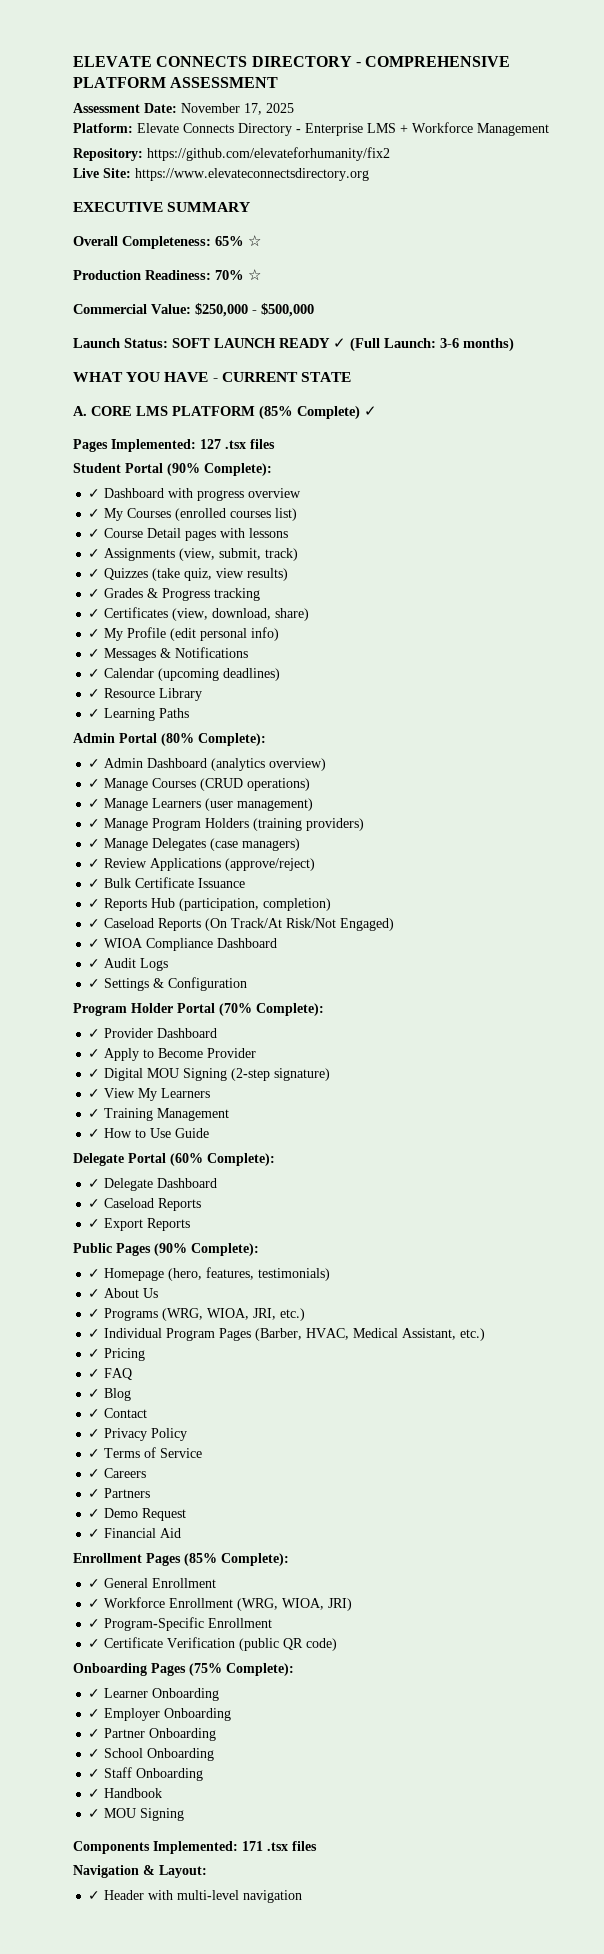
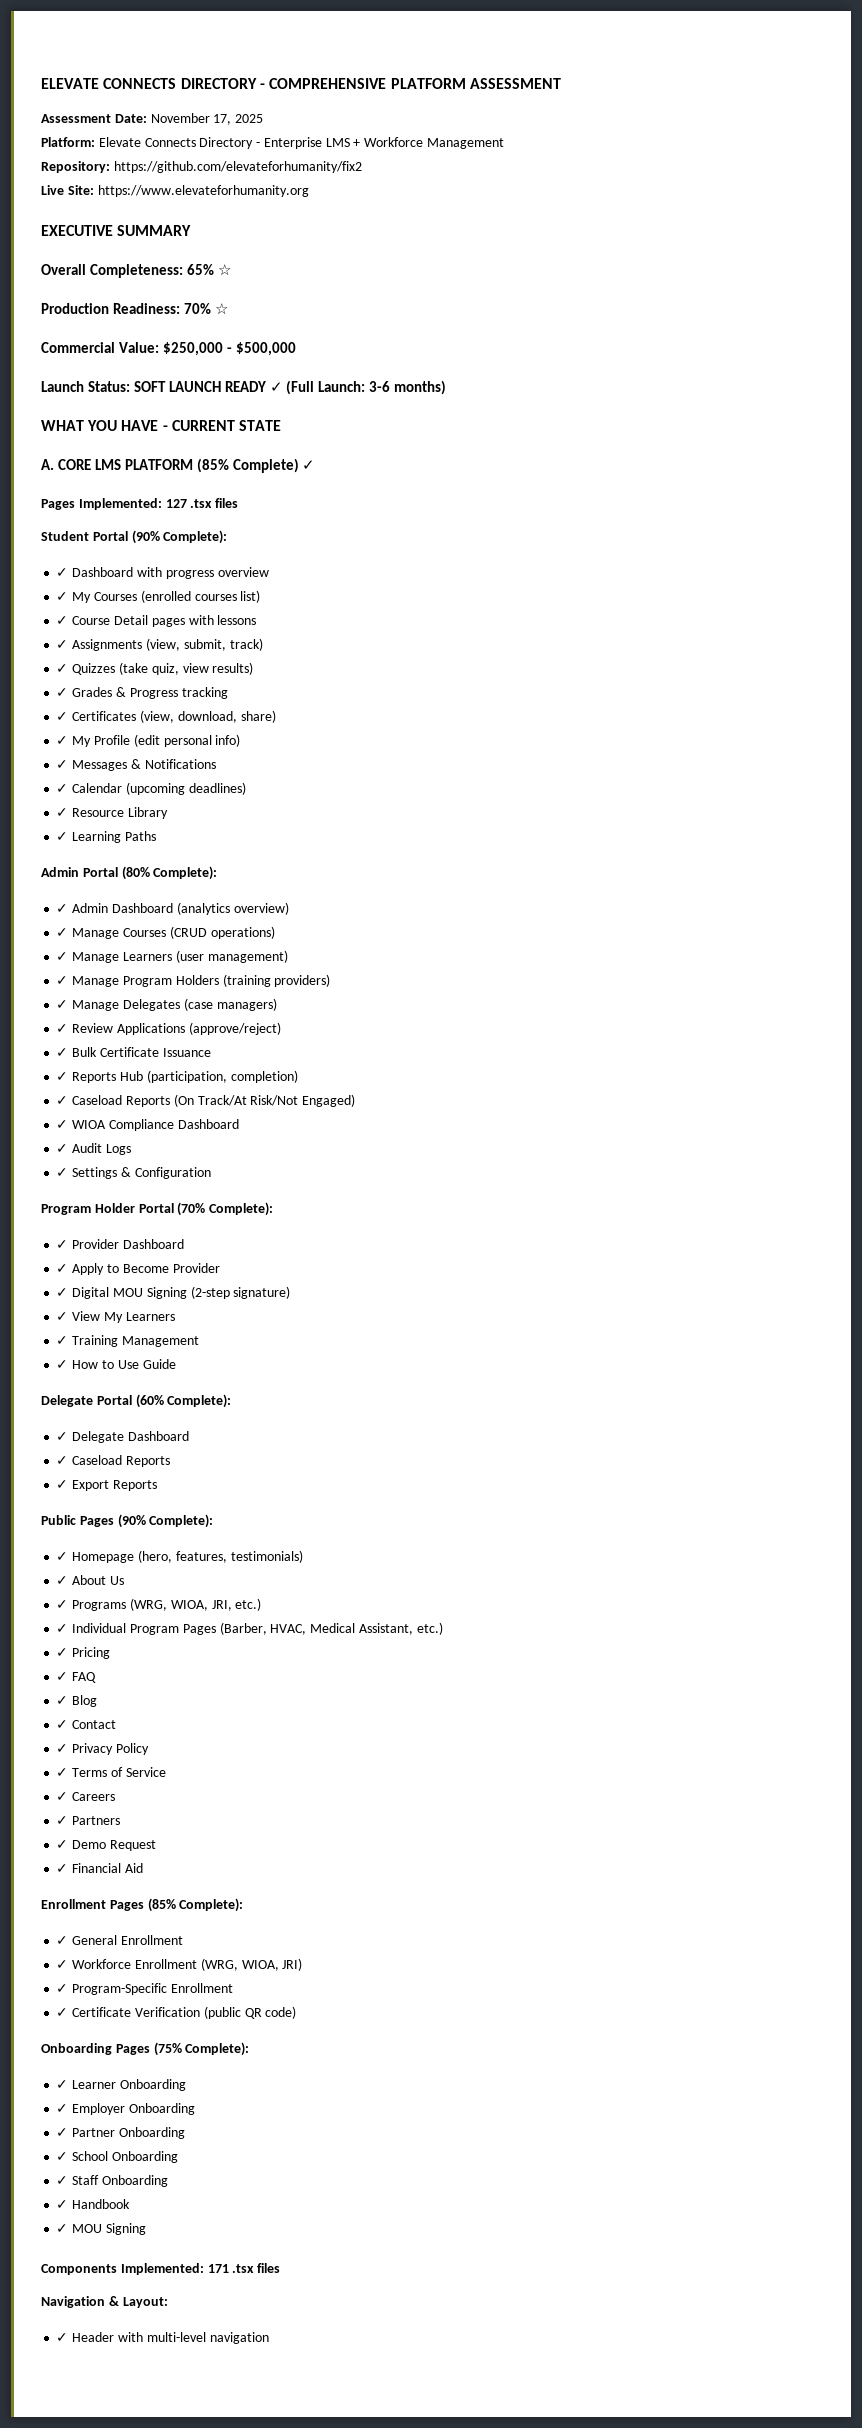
[135,168,369,181] https://www.elevateconnectsdirectory.org -> [97,185,309,197] https://www.elevateforhumanity.org

